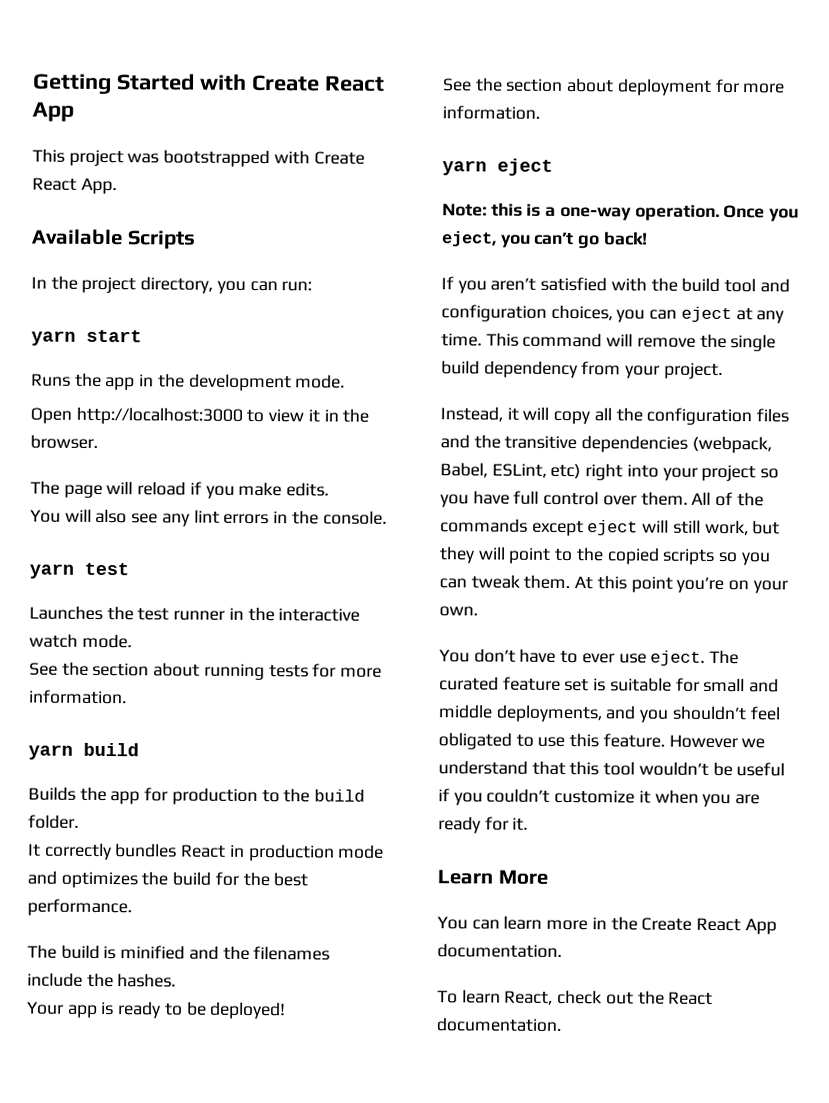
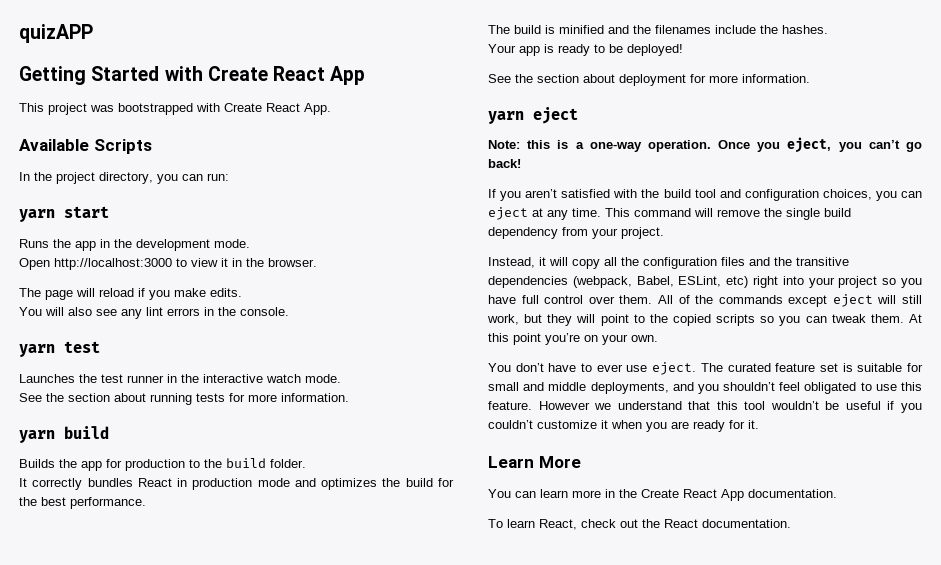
(32, 84) none -> [19,24,93,43] quizAPP //

